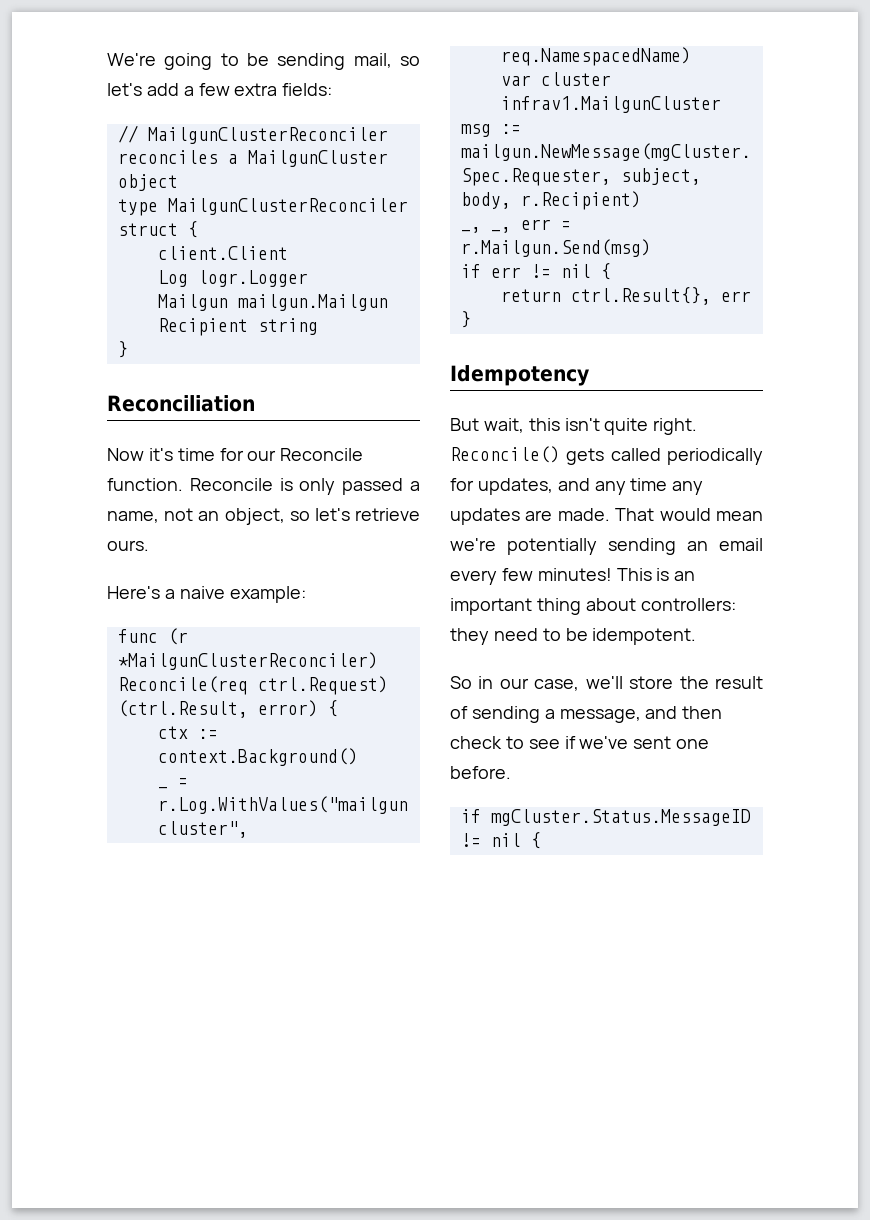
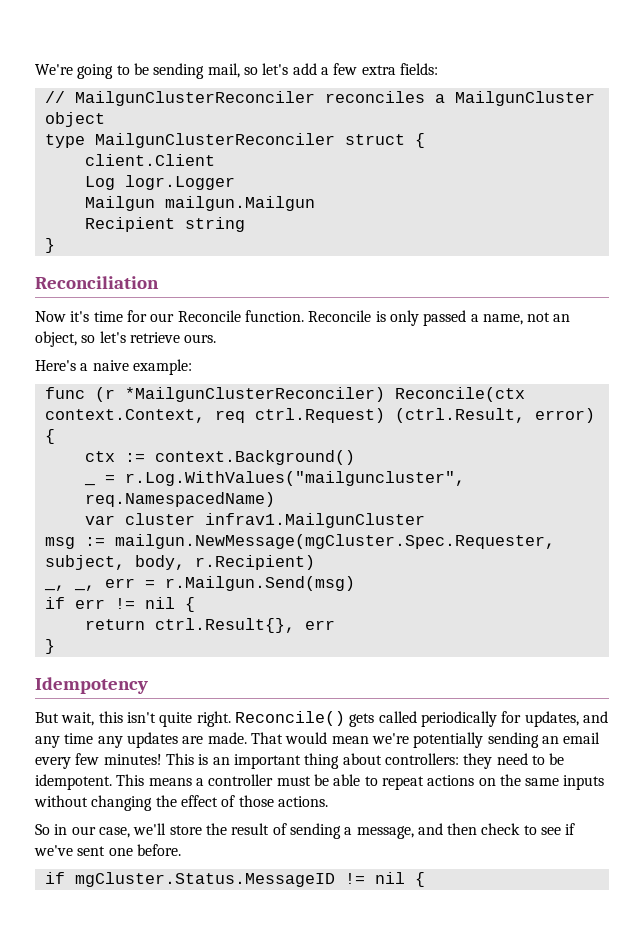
[117,676,248,695] Reconcile(req -> [394,387,525,402] [44,409,245,423] Reconcile(ctx context.Context, req
(697, 636) none -> [116,774,605,790] [34,795,328,811] This means a controller must be able to repeat actions on the same inputs without changing the effect of those actions.

